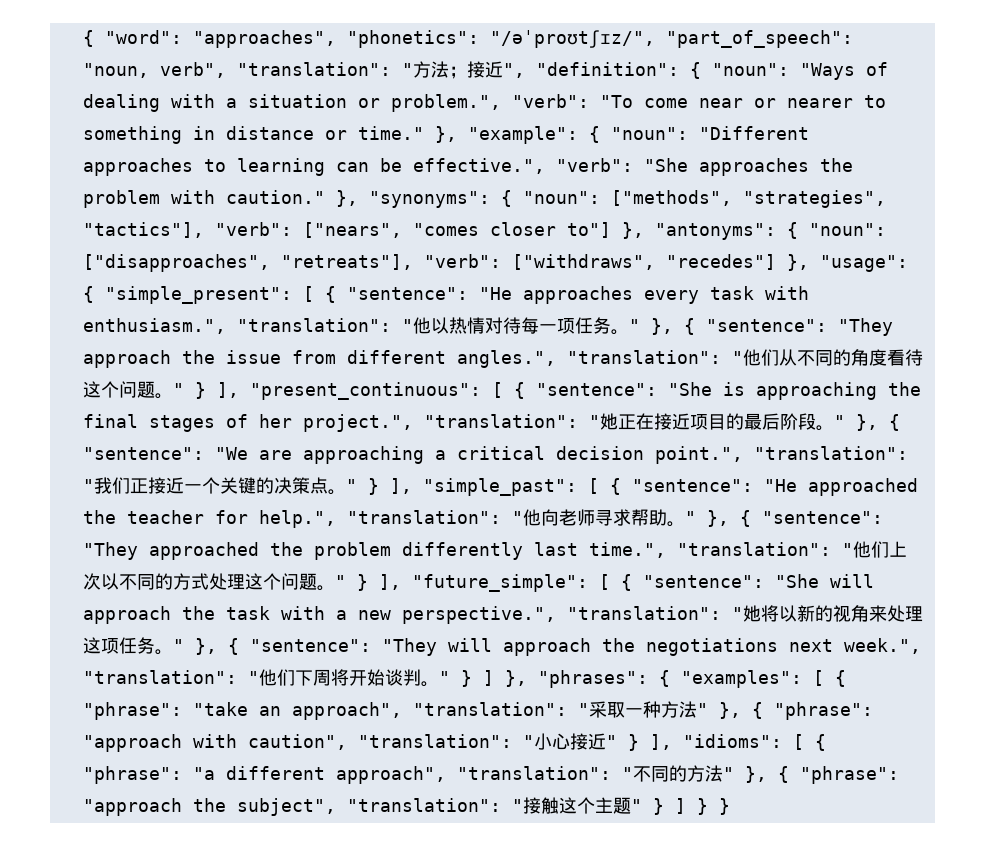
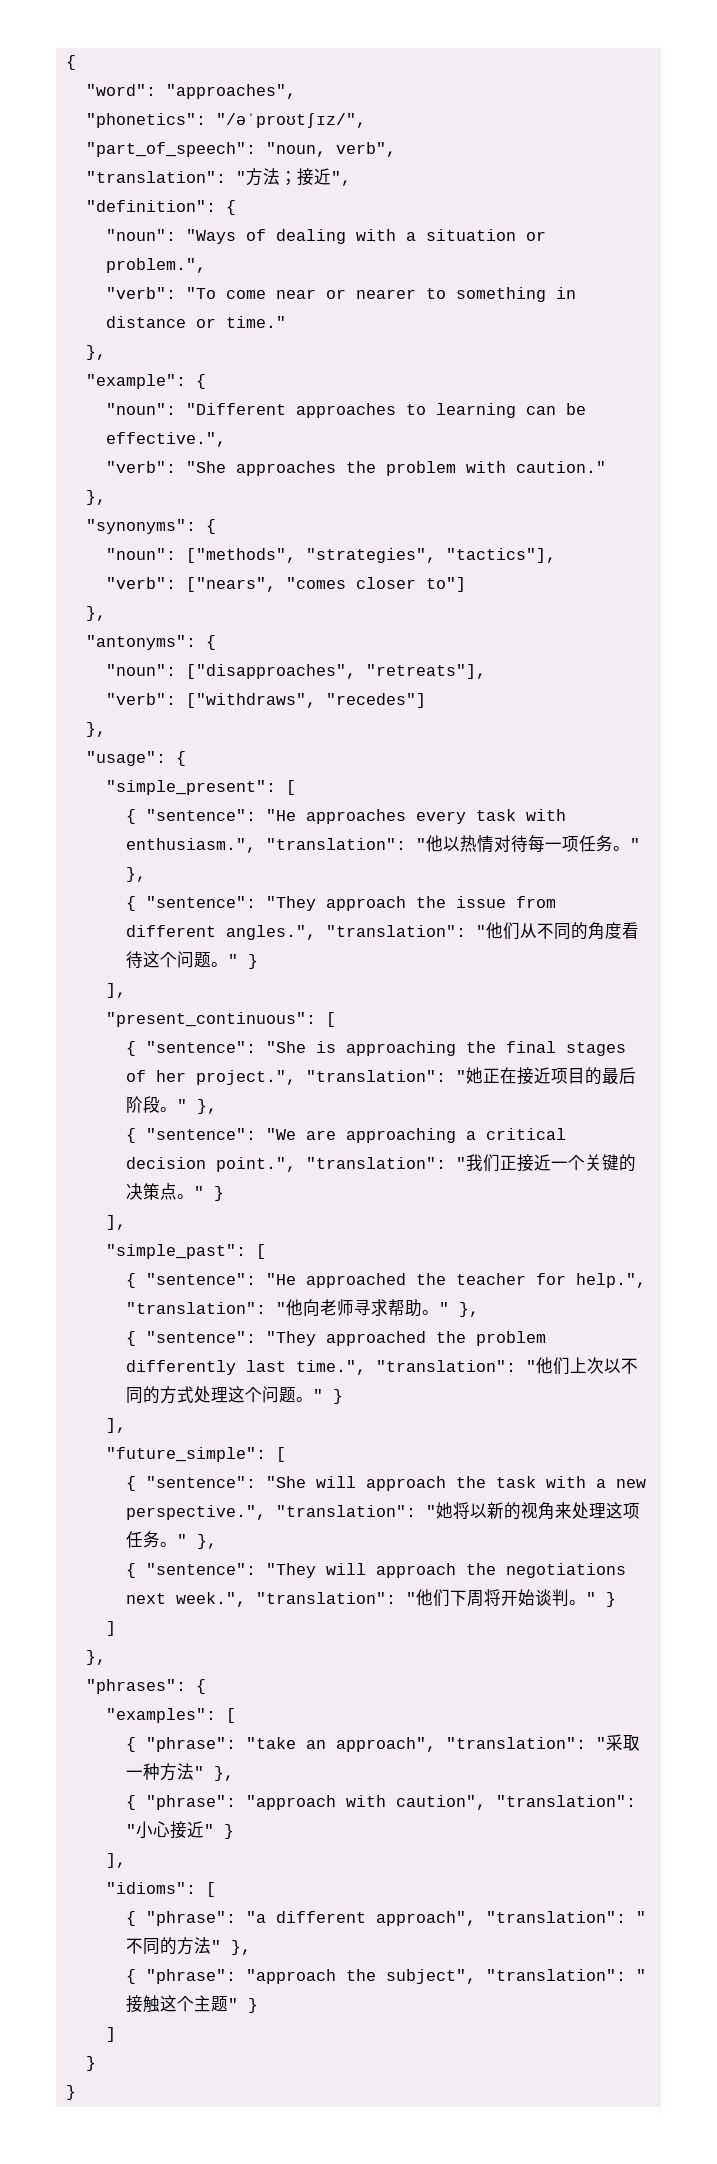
[82,30,94,47] { -> [65,55,76,70] { //
(336, 39) none -> (296, 91) //
(655, 39) none -> (366, 120) //
(226, 70) none -> (396, 149) //
(525, 70) none -> (351, 178) //
(701, 70) none -> (236, 207) //
(501, 103) none -> (206, 265) //
[434,126,457,143] }, -> [85,345,106,360] // }, //
(600, 134) none -> (206, 381) //
(545, 166) none -> (226, 439) //
[335,190,358,207] }, -> [85,490,106,505] // }, //
(512, 198) none -> (216, 526) //
(204, 230) none -> (556, 555) //
[621,222,644,239] }, -> [85,606,106,621] // }, //
(798, 230) none -> (216, 642) //
(413, 262) none -> (486, 671) //
[786,254,809,271] }, -> [85,722,106,737] // }, //
(94, 294) none -> (186, 758) //
(314, 294) none -> (296, 787) //
(673, 326) none -> (146, 874) //
[216,382,239,398] ], -> [105,983,126,998] // ], //
(503, 390) none -> (336, 1019) //
(878, 422) none -> (217, 1106) //
[389,478,412,494] ], -> [105,1215,126,1230] // ], //
(599, 486) none -> (266, 1251) //
(729, 518) none -> (479, 1309) //
[378,574,401,590] ], -> [105,1418,126,1433] // ], //
(610, 582) none -> (286, 1454) //
(217, 646) none -> (217, 1541) //
[482,670,527,687] ] }, -> [105,1621,116,1636] [85,1650,106,1665] // ] // }, //
(670, 678) none -> (206, 1686) //
(824, 678) none -> (236, 1715) //
(741, 710) none -> (234, 1773) //
[649,734,672,750] ], -> [105,1853,126,1868] // ], //
(804, 742) none -> (216, 1889) //
(767, 774) none -> (251, 1947) //
[674,798,708,815] ] } -> [105,2027,116,2042] [85,2056,96,2071] // ] // } //

